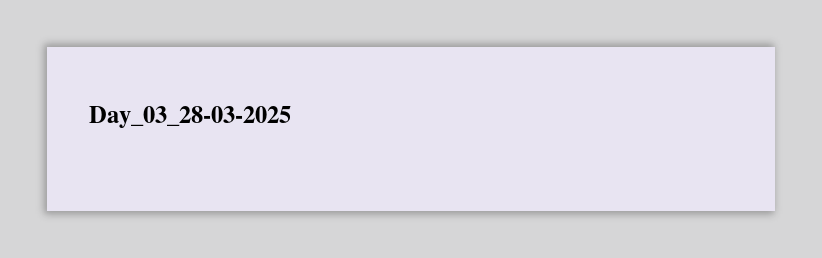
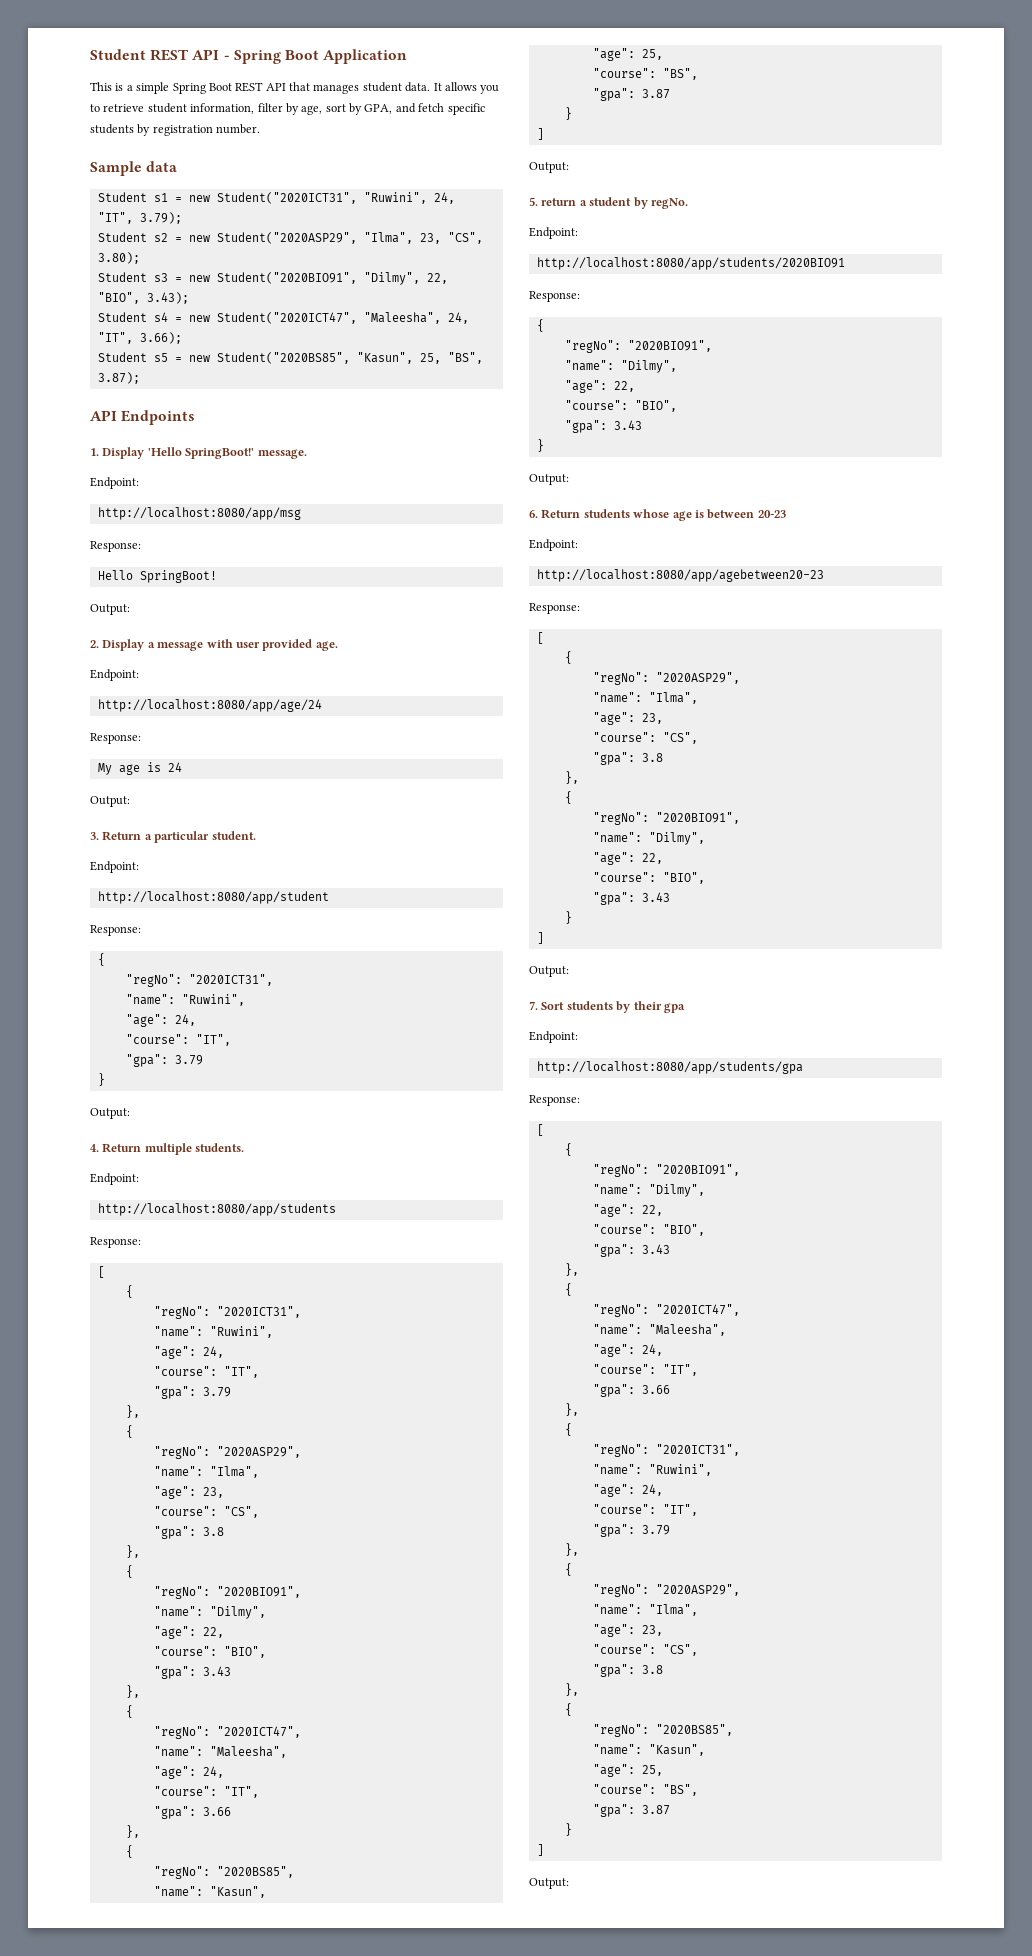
[89,106,291,128] Day_03_28-03-2025 -> [90,49,408,64] [90,82,500,94] [90,103,485,115] [90,124,261,136] [90,161,178,176] [97,192,455,204] [97,212,182,224] [97,232,483,244] [97,252,140,264] [97,272,448,285] [97,292,189,304] [97,312,469,324] [97,332,182,344] [97,352,483,364] [97,372,140,384] [90,410,196,425] [90,447,307,459] [90,477,139,489] [97,507,301,520] [90,541,141,552] [97,570,217,583] [90,604,130,615] [90,639,338,651] [90,669,139,681] [97,699,322,712] [90,733,141,744] [97,762,182,775] [90,796,130,807] [90,831,256,843] [90,861,139,873] [97,891,329,904] [90,925,141,936] [97,953,105,966] [125,974,273,987] [125,994,245,1006] [125,1014,196,1027] [125,1034,231,1046] [125,1054,203,1067] [97,1073,105,1086] [90,1108,130,1119] [90,1143,245,1155] [90,1173,139,1185] [97,1203,336,1216] [90,1237,141,1248] [97,1266,105,1278] [125,1285,133,1298] [153,1306,301,1319] [153,1326,273,1338] [153,1346,224,1359] [153,1366,259,1378] [153,1386,231,1399] [125,1405,140,1418] [125,1425,133,1438] [153,1446,301,1459] [153,1466,259,1478] [153,1486,224,1499] [153,1506,259,1518] [153,1526,224,1539] [125,1545,140,1558] [125,1565,133,1578] [153,1586,301,1599] [153,1606,266,1619] [153,1626,224,1639] [153,1646,266,1658] [153,1666,231,1679] [125,1685,140,1698] [125,1705,133,1718] [153,1726,301,1739] [153,1746,287,1758] [153,1766,224,1779] [153,1786,259,1798] [153,1806,231,1819] [125,1825,140,1838] [125,1845,133,1858] [153,1866,294,1879] [153,1886,266,1898] [592,48,663,61] [592,68,698,80] [592,88,670,101] [564,107,572,120] [536,128,544,140] [529,162,569,173] [529,197,688,209] [529,227,578,239] [536,257,845,270] [529,291,580,302] [536,319,544,332] [564,340,712,353] [564,360,677,373] [564,380,635,393] [564,400,677,412] [564,420,642,433] [536,439,544,452] [529,474,569,485] [529,509,786,521] [529,539,578,551] [536,569,824,582] [529,603,580,614] [536,632,544,644] [564,651,572,664] [592,672,740,685] [592,692,698,704] [592,712,663,725] [592,732,698,744] [592,752,663,765] [564,771,579,784] [564,791,572,804] [592,812,740,825] [592,832,705,845] [592,852,663,865] [592,872,705,884] [592,892,670,905] [564,911,572,924] [536,932,544,944] [529,966,569,977] [529,1001,685,1013] [529,1031,578,1043] [536,1061,803,1074] [529,1095,580,1106] [536,1124,544,1136] [564,1143,572,1156] [592,1164,740,1177] [592,1184,705,1197] [592,1204,663,1217] [592,1224,705,1236] [592,1244,670,1257] [564,1263,579,1276] [564,1283,572,1296] [592,1304,740,1317] [592,1324,726,1336] [592,1344,663,1357] [592,1364,698,1376] [592,1384,670,1397] [564,1403,579,1416] [564,1423,572,1436] [592,1444,740,1457] [592,1464,712,1476] [592,1484,663,1497] [592,1504,698,1516] [592,1524,670,1537] [564,1543,579,1556] [564,1563,572,1576] [592,1584,740,1597] [592,1604,698,1616] [592,1624,663,1637] [592,1644,698,1656] [592,1664,663,1677] [564,1683,579,1696] [564,1703,572,1716] [592,1724,733,1737] [592,1744,705,1756] [592,1764,663,1777] [592,1784,698,1796] [592,1804,670,1817] [564,1823,572,1836] [536,1844,544,1856] [529,1878,569,1889] Student REST API - Spring Boot Application // This is a simple Spring Boot REST API that manages student data. It allows you to retrieve student information, filter by age, sort by GPA, and fetch specific students by registration number. // Sample data // Student s1 = new Student("2020ICT31", "Ruwini", 24, "IT", 3.79); // Student s2 = new Student("2020ASP29", "Ilma", 23, "CS", 3.80); // Student s3 = new Student("2020BIO91", "Dilmy", 22, "BIO", 3.43); // Student s4 = new Student("2020ICT47", "Maleesha", 24, "IT", 3.66); // Student s5 = new Student("2020BS85", "Kasun", 25, "BS", 3.87); // API Endpoints // 1. Display 'Hello SpringBoot!' message. // Endpoint: // http://localhost:8080/app/msg // Response: // Hello SpringBoot! // Output: // 2. Display a message with user provided age. // Endpoint: // http://localhost:8080/app/age/24 // Response: // My age is 24 // Output: // 3. Return a particular student. // Endpoint: // http://localhost:8080/app/student // Response: // { // "regNo": "2020ICT31", // "name": "Ruwini", // "age": 24, // "course": "IT", // "gpa": 3.79 // } // Output: // 4. Return multiple students. // Endpoint: // http://localhost:8080/app/students // Response: // [ // { // "regNo": "2020ICT31", // "name": "Ruwini", // "age": 24, // "course": "IT", // "gpa": 3.79 // }, // { // "regNo": "2020ASP29", // "name": "Ilma", // "age": 23, // "course": "CS", // "gpa": 3.8 // }, // { // "regNo": "2020BIO91", // "name": "Dilmy", // "age": 22, // "course": "BIO", // "gpa": 3.43 // }, // { // "regNo": "2020ICT47", // "name": "Maleesha", // "age": 24, // "course": "IT", // "gpa": 3.66 // }, // { // "regNo": "2020BS85", // "name": "Kasun", // "age": 25, // "course": "BS", // "gpa": 3.87 // } // ] // Output: // 5. return a student by regNo. // Endpoint: // http://localhost:8080/app/students/2020BIO91 // Response: // { // "regNo": "2020BIO91", // "name": "Dilmy", // "age": 22, // "course": "BIO", // "gpa": 3.43 // } // Output: // 6. Return students whose age is between 20-23 // Endpoint: // http://localhost:8080/app/agebetween20-23 // Response: // [ // { // "regNo": "2020ASP29", // "name": "Ilma", // "age": 23, // "course": "CS", // "gpa": 3.8 // }, // { // "regNo": "2020BIO91", // "name": "Dilmy", // "age": 22, // "course": "BIO", // "gpa": 3.43 // } // ] // Output: // 7. Sort students by their gpa // Endpoint: // http://localhost:8080/app/students/gpa // Response: // [ // { // "regNo": "2020BIO91", // "name": "Dilmy", // "age": 22, // "course": "BIO", // "gpa": 3.43 // }, // { // "regNo": "2020ICT47", // "name": "Maleesha", // "age": 24, // "course": "IT", // "gpa": 3.66 // }, // { // "regNo": "2020ICT31", // "name": "Ruwini", // "age": 24, // "course": "IT", // "gpa": 3.79 // }, // { // "regNo": "2020ASP29", // "name": "Ilma", // "age": 23, // "course": "CS", // "gpa": 3.8 // }, // { // "regNo": "2020BS85", // "name": "Kasun", // "age": 25, // "course": "BS", // "gpa": 3.87 // } // ] // Output:

